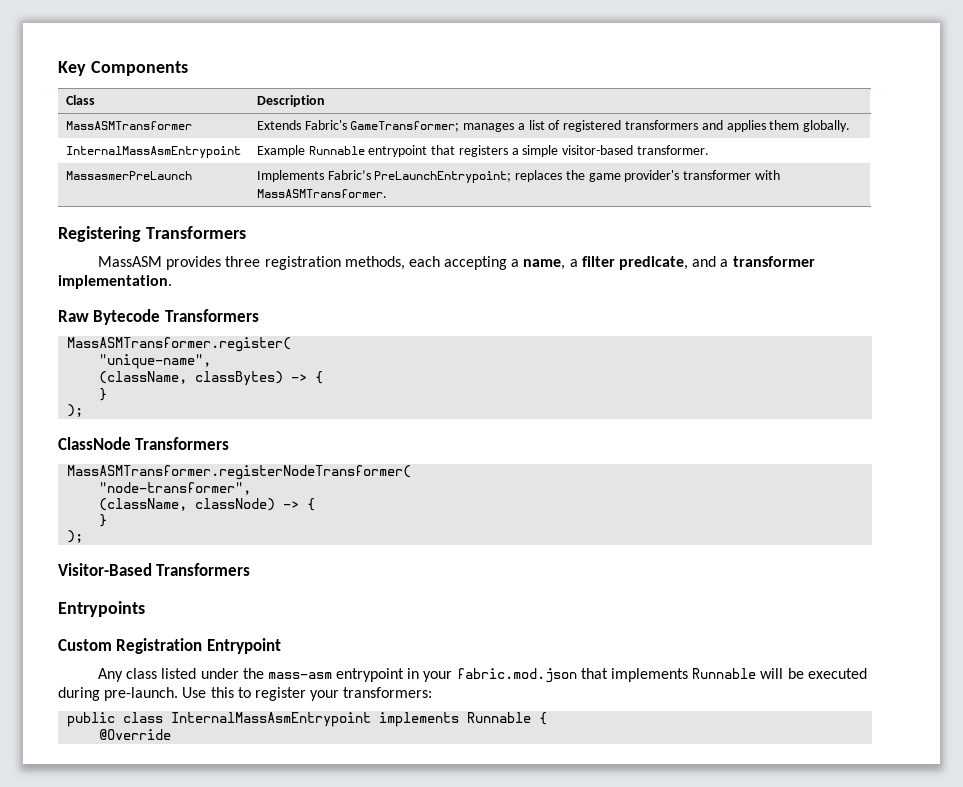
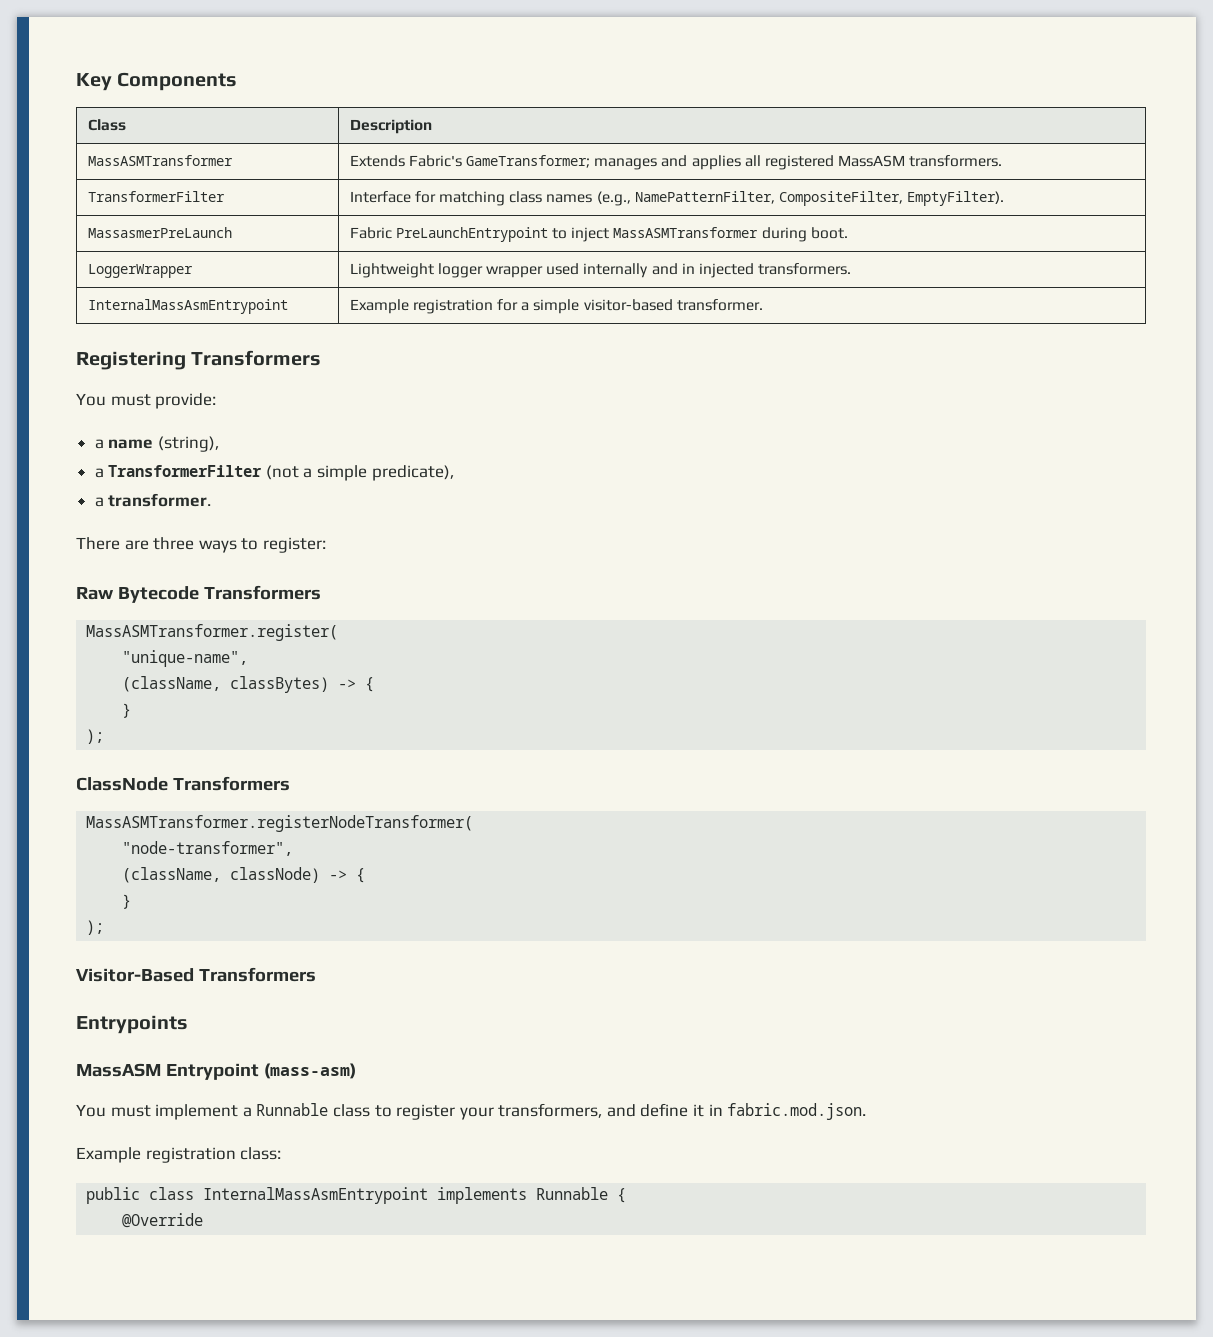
[517,120,851,132] [65,146,241,158] [256,145,710,157] [65,171,192,180] [256,170,781,183] [256,189,387,198] [58,226,246,242] [97,256,815,270] [58,275,172,289] a list of registered transformers and applies them globally. // InternalMassAsmEntrypoint | Example Runnable entrypoint that registers a simple visitor-based transformer. // MassasmerPreLaunch | Implements Fabric’s PreLaunchEntrypoint; replaces the game provider's transformer with MassASMTransformer. // Registering Transformers // MassASM provides three registration methods, each accepting a name, a filter predicate, and a transformer implementation. -> [661,155,1003,170] [87,191,225,202] [349,191,1005,206] [87,227,232,238] [349,227,848,242] [87,264,193,278] [349,263,852,278] [87,299,288,314] [349,299,763,314] [76,350,322,370] [76,393,217,409] [94,436,219,452] [94,465,454,481] [94,493,212,507] [76,537,326,553] and applies all registered MassASM transformers. // TransformerFilter | Interface for matching class names (e.g., NamePatternFilter, CompositeFilter, EmptyFilter). // MassasmerPreLaunch | Fabric PreLaunchEntrypoint to inject MassASMTransformer during boot. // LoggerWrapper | Lightweight logger wrapper used internally and in injected transformers. // InternalMassAsmEntrypoint | Example registration for a simple visitor-based transformer. // Registering Transformers // You must provide: // a name (string), // a TransformerFilter (not a simple predicate), // a transformer. // There are three ways to register:
[58,638,203,654] Custom Registration -> [76,1063,161,1077] MassASM
[97,668,867,683] [58,687,433,701] // Any class listed under the mass-asm entrypoint in your fabric.mod.json that implements Runnable will be executed during pre-launch. Use this to register your transformers: -> [263,1063,356,1079] [76,1103,867,1120] [76,1147,282,1163] (mass-asm) // You must implement a Runnable class to register your transformers, and define it in fabric.mod.json. // Example registration class:

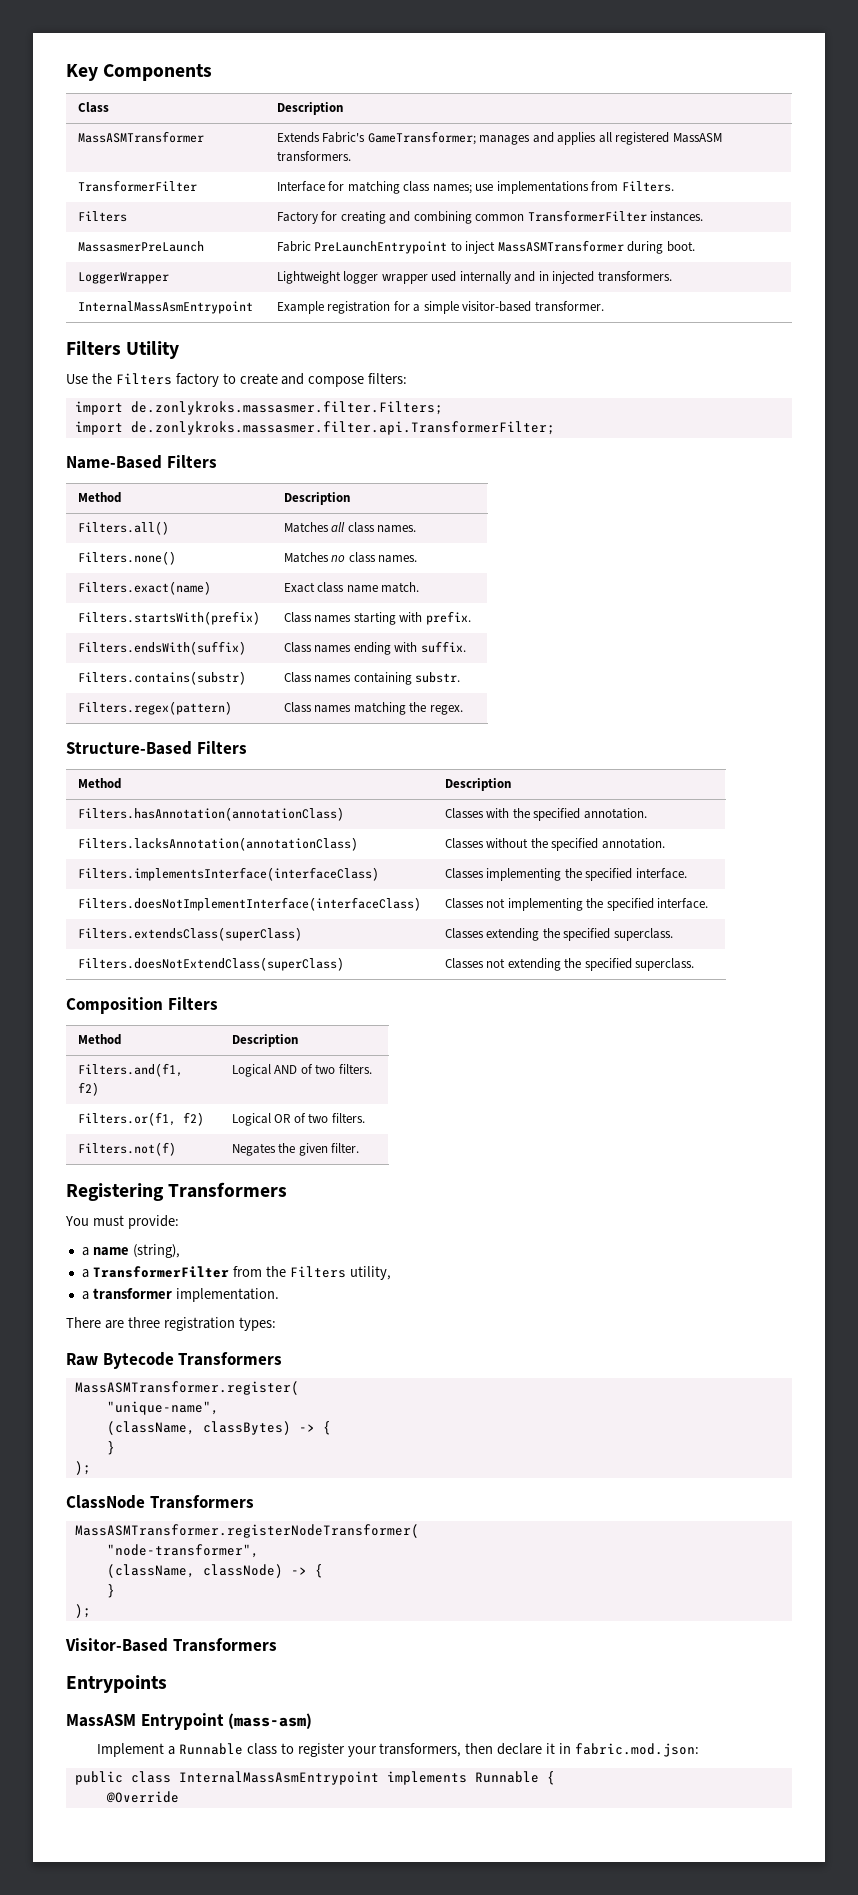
[546,191,1005,206] names (e.g., NamePatternFilter, CompositeFilter, EmptyFilter). -> [432,181,674,194] [77,211,127,222] [276,210,704,224] names; use implementations from Filters. // Filters | Factory for creating and combining common TransformerFilter instances.
(763, 305) none -> [66,341,180,359] [66,373,408,387] [74,401,443,415] [74,421,555,435] [66,455,217,469] [77,492,121,503] [283,492,350,505] [77,521,169,535] [283,522,417,533] [77,551,176,565] [283,552,418,563] [77,581,211,595] [283,582,420,593] [77,611,260,625] [283,611,471,625] [77,641,246,655] [283,641,466,655] [77,671,246,685] [283,672,461,685] [77,701,232,715] [283,702,463,715] [66,741,247,755] [77,778,121,789] [444,778,511,791] [77,807,344,821] [444,808,647,821] [77,837,358,851] [444,838,665,851] [77,867,379,881] [444,868,687,881] [77,897,421,911] [444,898,709,911] [77,927,302,941] [444,928,673,941] [77,957,344,971] [444,958,695,971] [66,997,218,1014] [77,1034,121,1045] [231,1034,298,1047] [77,1063,183,1077] [77,1082,99,1096] [231,1064,372,1077] [77,1112,204,1126] [231,1113,365,1126] [77,1142,176,1156] [231,1143,360,1156] // Filters Utility // Use the Filters factory to create and compose filters: // import de.zonlykroks.massasmer.filter.Filters; // import de.zonlykroks.massasmer.filter.api.TransformerFilter; // Name-Based Filters // Method | Description // Filters.all() | Matches all class names. // Filters.none() | Matches no class names. // Filters.exact(name) | Exact class name match. // Filters.startsWith(prefix) | Class names starting with prefix. // Filters.endsWith(suffix) | Class names ending with suffix. // Filters.contains(substr) | Class names containing substr. // Filters.regex(pattern) | Class names matching the regex. // Structure-Based Filters // Method | Description // Filters.hasAnnotation(annotationClass) | Classes with the specified annotation. // Filters.lacksAnnotation(annotationClass) | Classes without the specified annotation. // Filters.implementsInterface(interfaceClass) | Classes implementing the specified interface. // Filters.doesNotImplementInterface(interfaceClass) | Classes not implementing the specified interface. // Filters.extendsClass(superClass) | Classes extending the specified superclass. // Filters.doesNotExtendClass(superClass) | Classes not extending the specified superclass. // Composition Filters // Method | Description // Filters.and(f1, f2) | Logical AND of two filters. // Filters.or(f1, f2) | Logical OR of two filters. // Filters.not(f) | Negates the given filter.
[265,465,454,481] [94,493,212,507] (not a simple predicate), // a transformer. -> [232,1266,391,1280] [81,1288,279,1302] from the Filters utility, // a transformer implementation.
[198,537,326,553] ways to register: -> [163,1317,276,1331] registration types:
[76,1104,239,1120] You must implement -> [97,1743,165,1757] Implement
[606,1103,867,1120] [76,1147,282,1163] and define it in fabric.mod.json. // Example registration class: -> [465,1743,700,1757] then declare it in fabric.mod.json:

